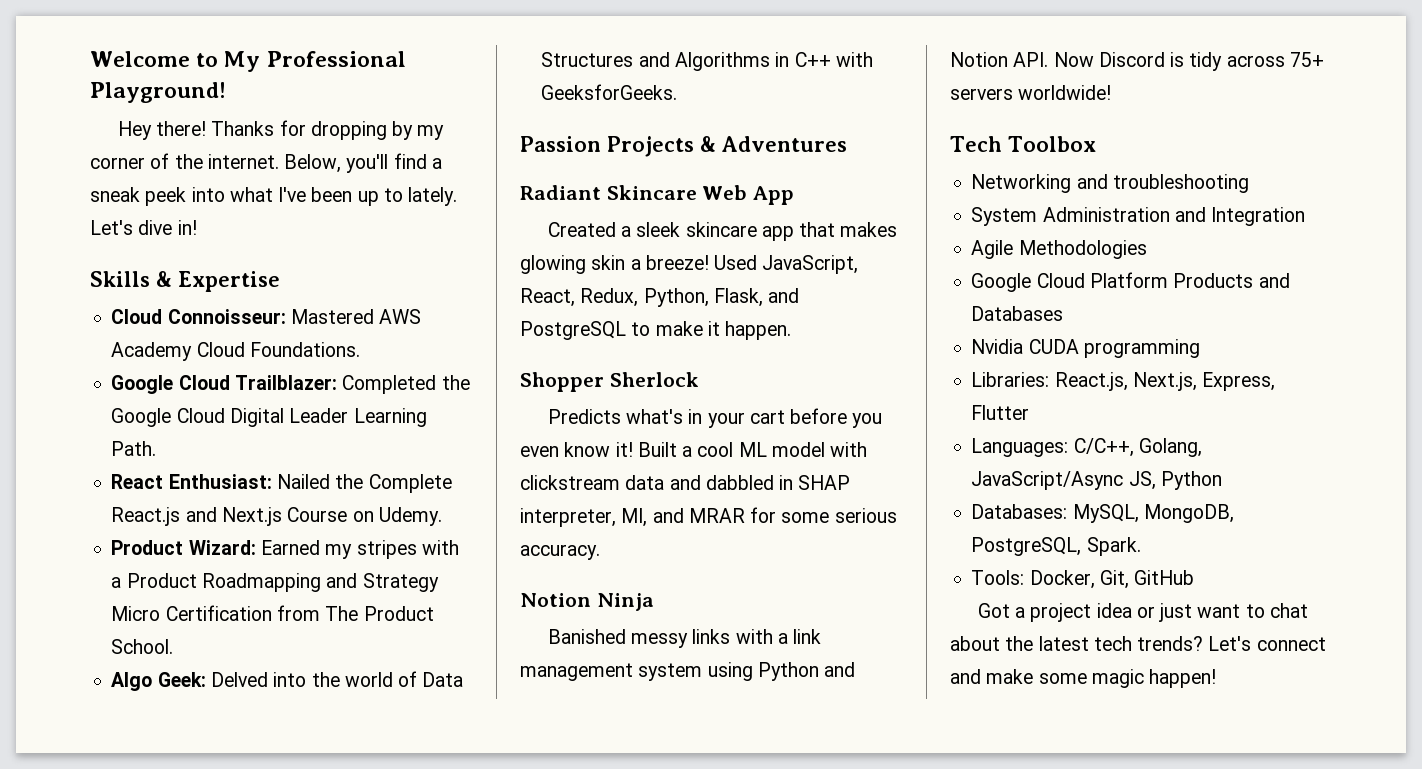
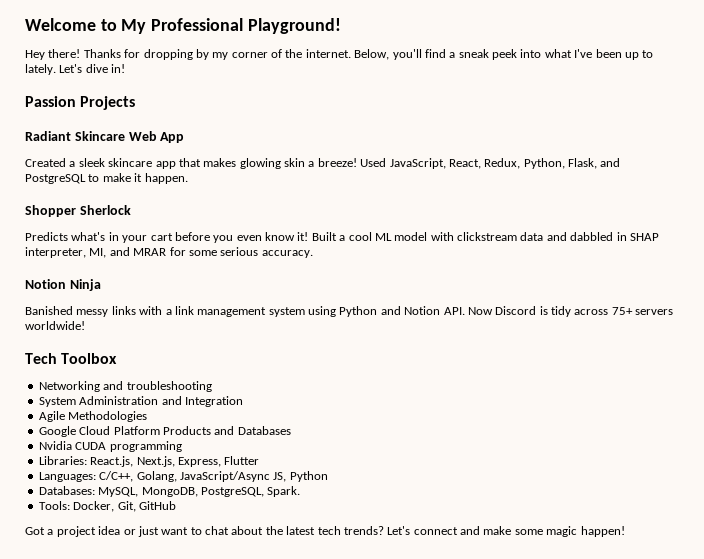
[90,271,280,292] [111,309,422,324] [111,342,360,361] [111,375,470,394] [111,408,427,427] [111,441,157,456] [111,474,452,493] [111,507,442,526] [111,540,459,559] [111,573,439,592] [111,605,434,621] [111,639,174,654] [111,671,464,691] [541,52,873,71] [541,84,678,100] // Skills & Expertise // Cloud Connoisseur: Mastered AWS Academy Cloud Foundations. // Google Cloud Trailblazer: Completed the Google Cloud Digital Leader Learning Path. // React Enthusiast: Nailed the Complete React.js and Next.js Course on Udemy. // Product Wizard: Earned my stripes with a Product Roadmapping and Strategy Micro Certification from The Product School. // Algo Geek: Delved into the world of Data Structures and Algorithms in C++ with GeeksforGeeks. -> (126, 68) none
[700,136,847,152] & Adventures -> (136, 103) none

